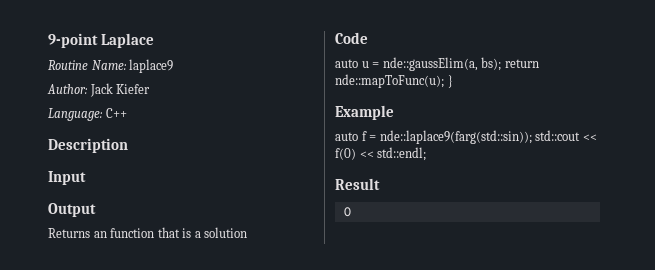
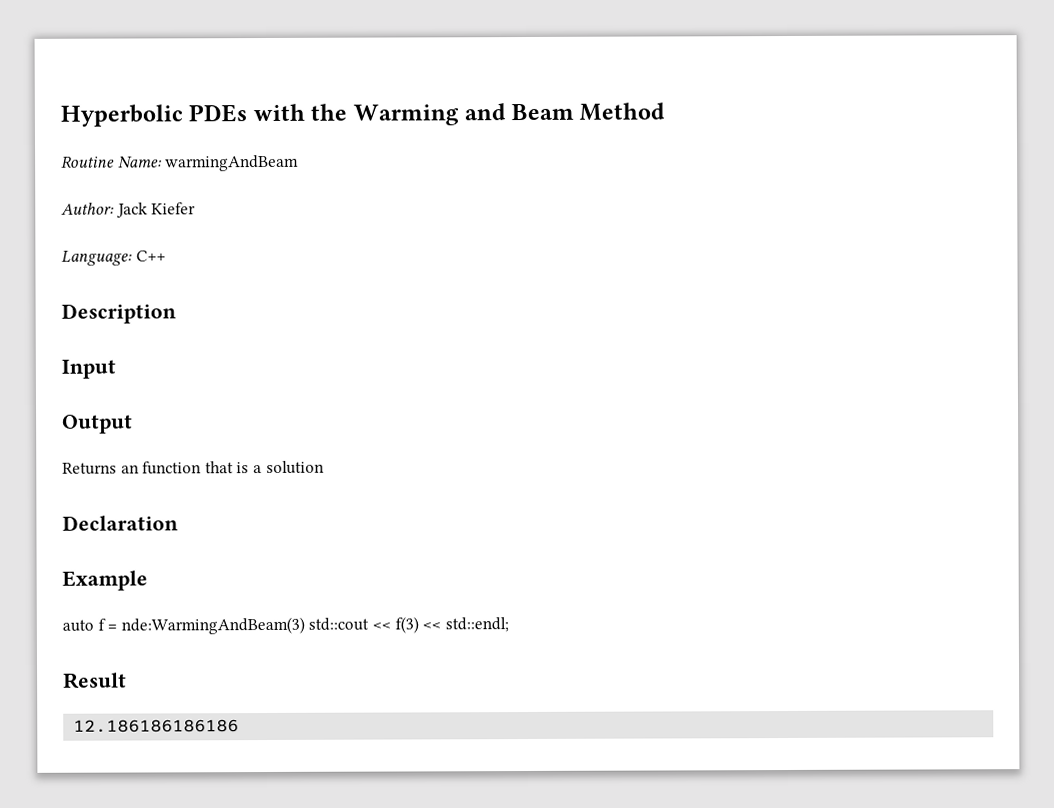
[48,33,155,48] 9-point Laplace -> [60,102,666,127] Hyperbolic PDEs with the Warming and Beam Method
[129,59,174,73] laplace9 -> [165,154,300,172] warmingAndBeam
[335,32,368,44] [335,57,539,71] [335,74,453,88] Code // auto u = nde::gaussElim(a, bs); return nde::mapToFunc(u); } -> [62,515,179,531] Declaration
[379,130,532,144] nde::laplace9(farg(std::sin)); -> [120,616,305,635] nde:WarmingAndBeam(3)
[335,148,356,160] f(0) -> [394,616,419,634] f(3)
[342,207,352,217] 0 -> [73,719,240,733] 12.186186186186

